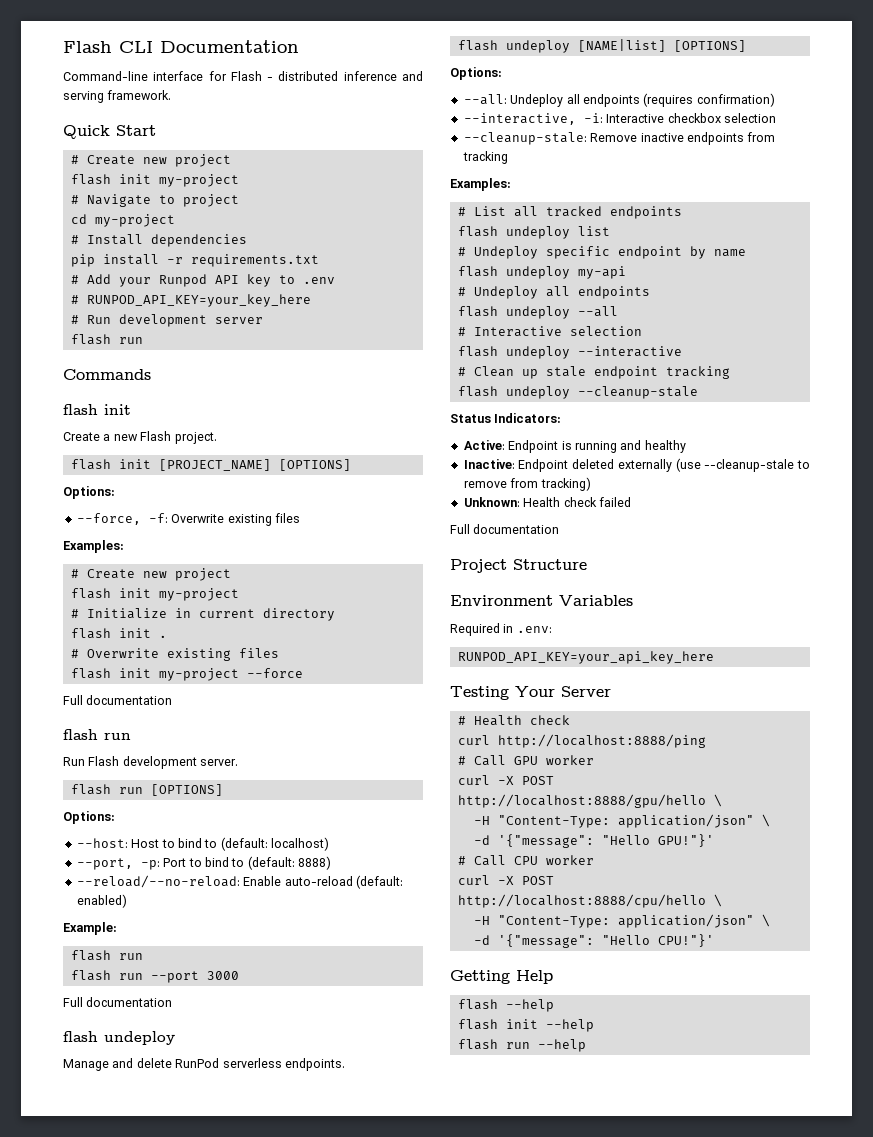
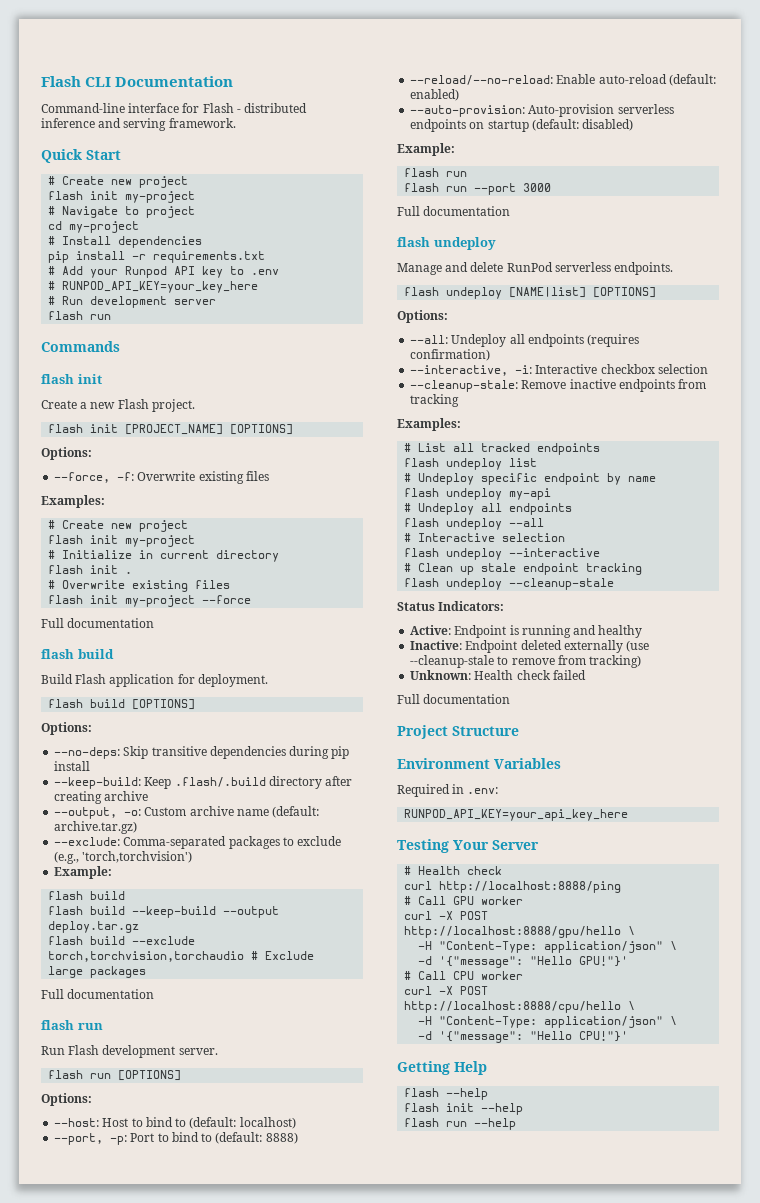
(173, 700) none -> [41,649,114,659] [41,674,268,687] [48,699,196,710] [41,722,92,735] [54,746,350,759] [54,761,91,771] [54,776,353,789] [54,791,149,804] [54,806,320,819] [54,821,138,834] [54,836,342,849] [54,851,193,864] [54,866,113,879] [48,891,126,900] [48,906,280,918] [48,921,140,933] [48,936,196,945] [48,951,315,962] [48,966,147,978] [41,989,155,999] // flash build // Build Flash application for deployment. // flash build [OPTIONS] // Options: // --no-deps: Skip transitive dependencies during pip install // --keep-build: Keep .flash/.build directory after creating archive // --output, -o: Custom archive name (default: archive.tar.gz) // --exclude: Comma-separated packages to exclude (e.g., 'torch,torchvision') // Example: // flash build // flash build --keep-build --output deploy.tar.gz // flash build --exclude torch,torchvision,torchaudio # Exclude large packages // Full documentation
(127, 901) none -> [410,104,674,117] [410,119,634,132] // --auto-provision: Auto-provision serverless endpoints on startup (default: disabled)

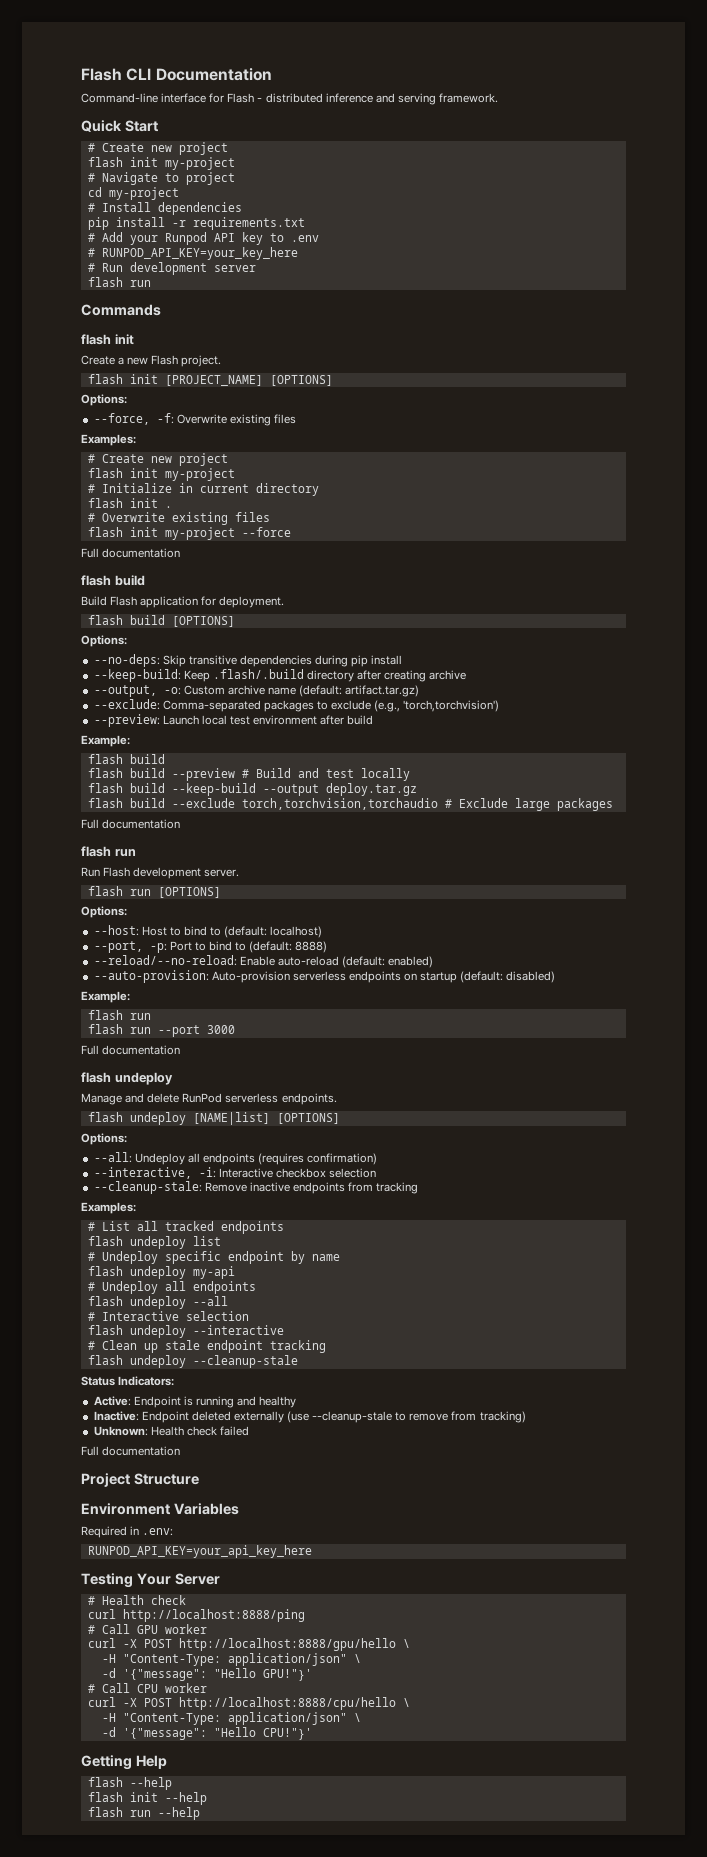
[54,821,138,834] archive.tar.gz) -> [345,685,420,697] artifact.tar.gz)
[54,866,113,879] [48,891,126,900] Example: // flash build -> [93,714,374,727] [81,735,130,747] [87,754,165,764] [87,768,410,781] --preview: Launch local test environment after build // Example: // flash build // flash build --preview # Build and test locally

